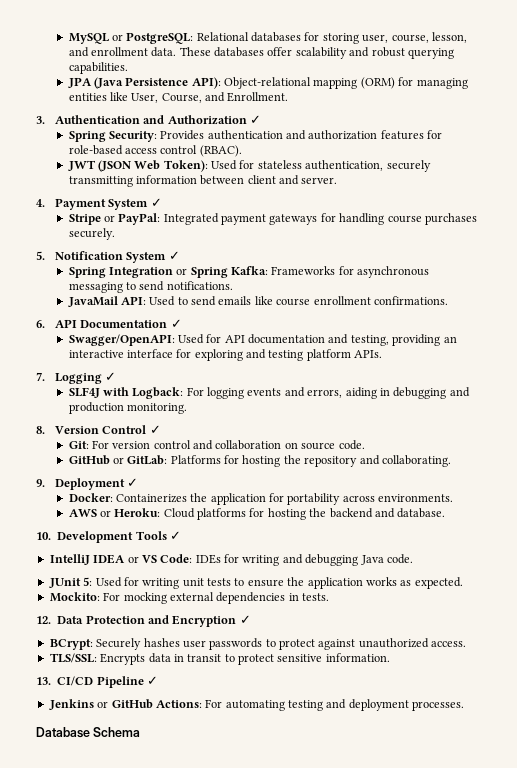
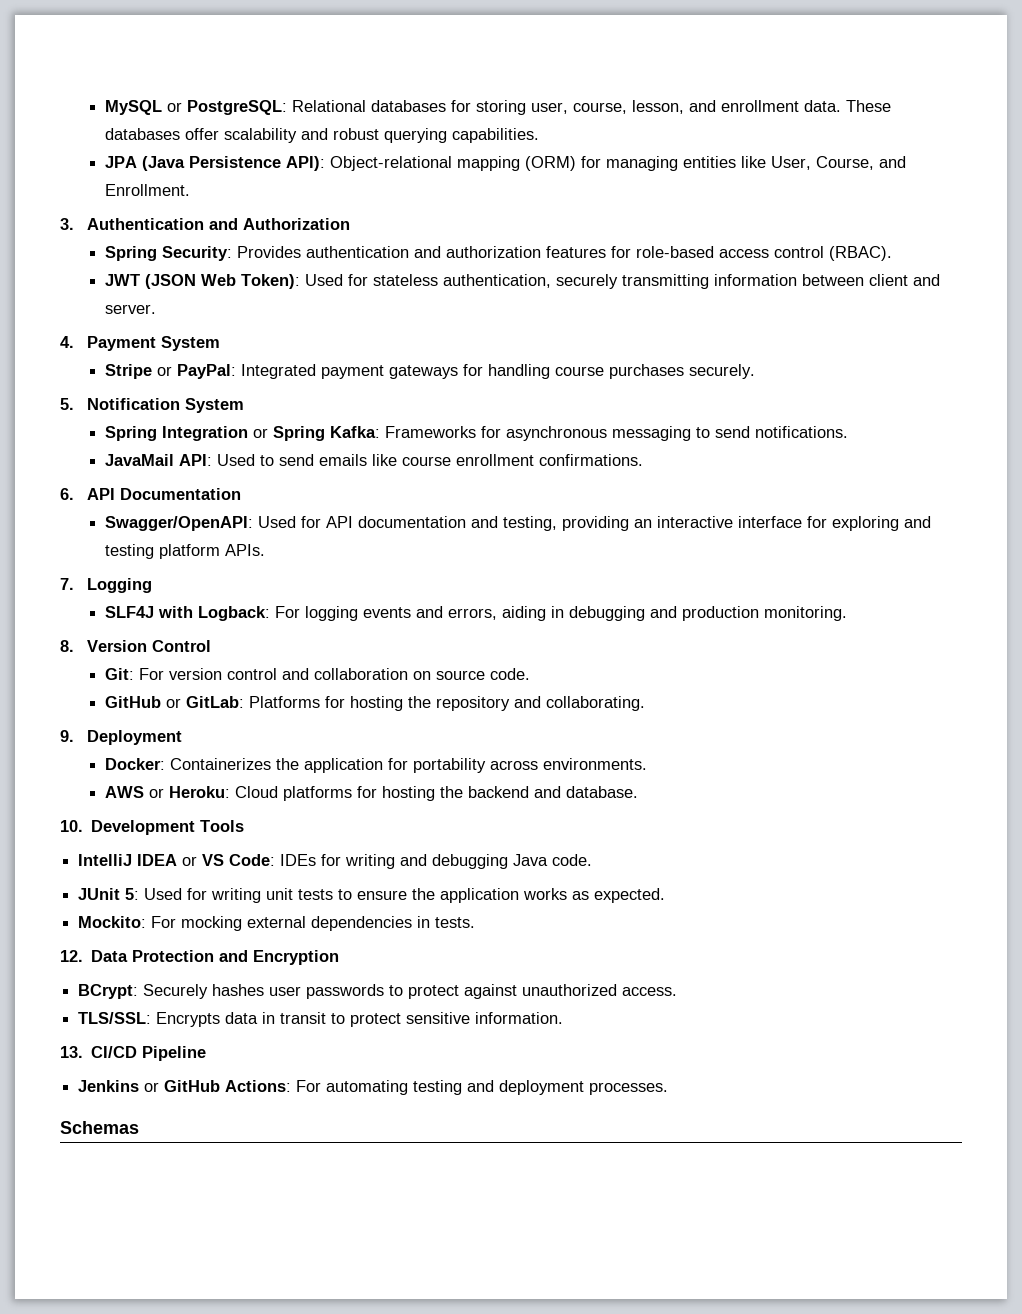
[249,115,261,124] ✓ -> (350, 224) none
[150,198,162,207] ✓ -> (220, 343) none
[168,251,180,260] ✓ -> (244, 405) none
[170,319,182,328] ✓ -> (241, 494) none
[105,372,117,381] ✓ -> (152, 585) none
[149,425,161,434] ✓ -> (211, 646) none
[127,478,139,487] ✓ -> (182, 737) none
[170,531,181,540] ✓ -> (245, 826) none
[239,615,251,624] ✓ -> (340, 957) none
[147,676,158,685] ✓ -> (207, 1053) none
[36,727,141,738] Database Schema -> [60,1121,139,1134] Schemas

